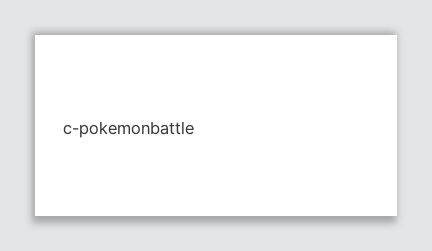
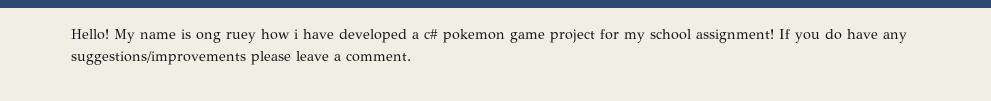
[63,121,194,138] c-pokemonbattle -> [71,29,907,43] [71,51,411,65] Hello! My name is ong ruey how i have developed a c# pokemon game project for my school assignment! If you do have any suggestions/improvements please leave a comment.

